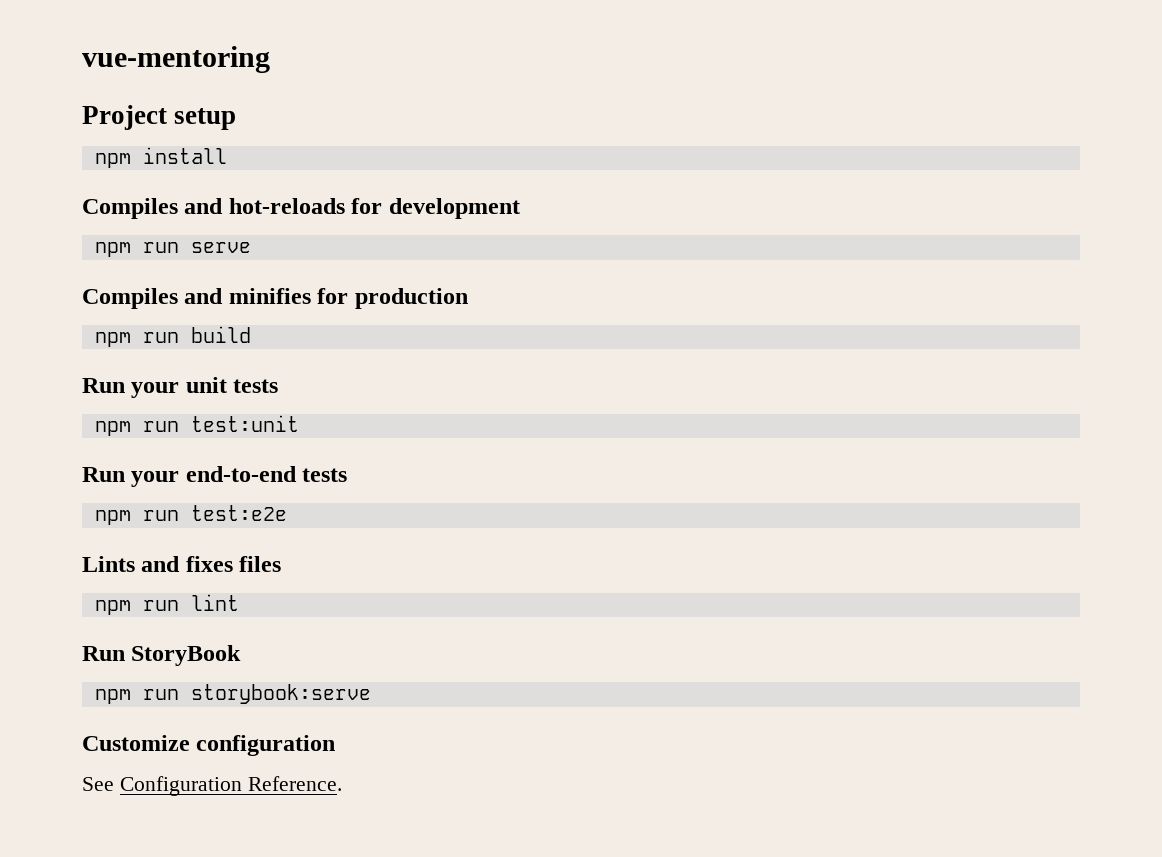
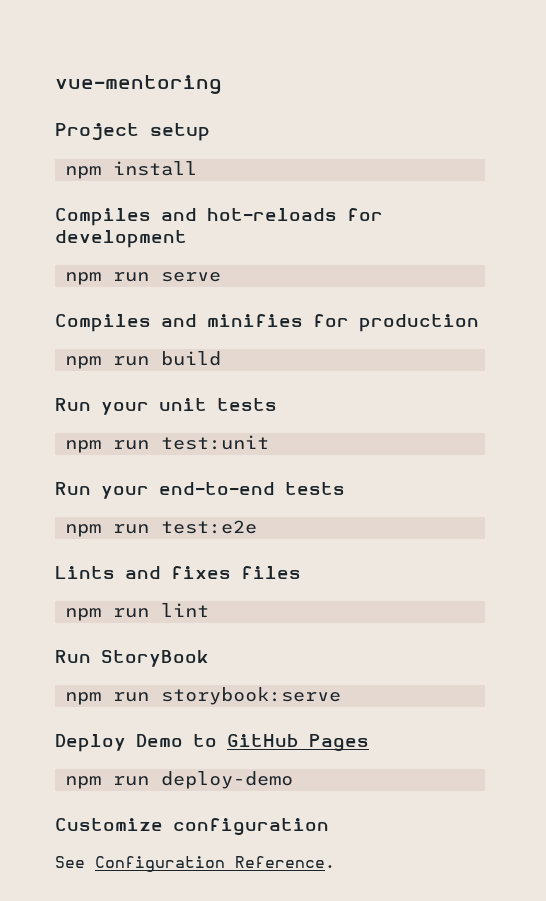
(371, 694) none -> [55,734,369,752] [64,771,293,789] // Deploy Demo to GitHub Pages // npm run deploy-demo

